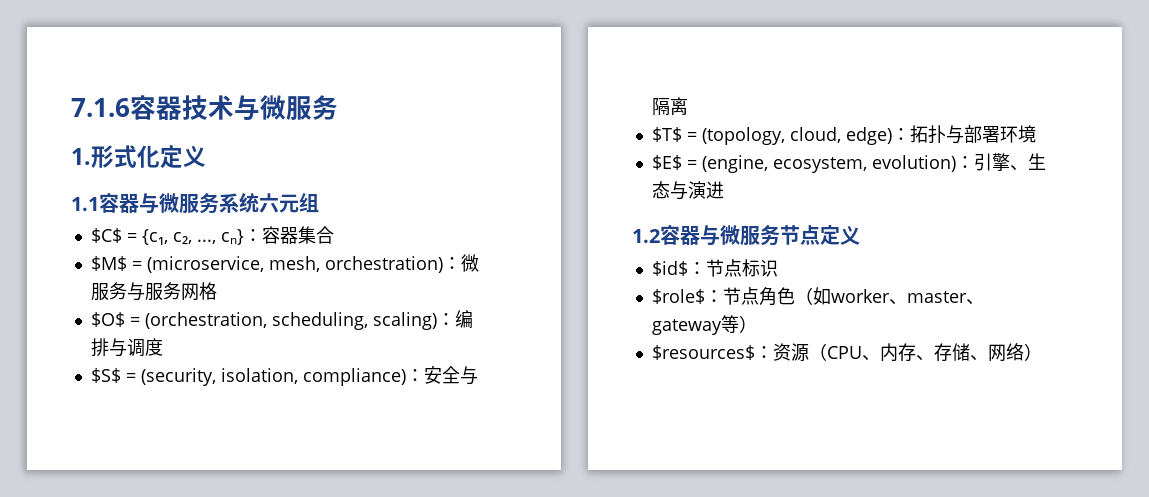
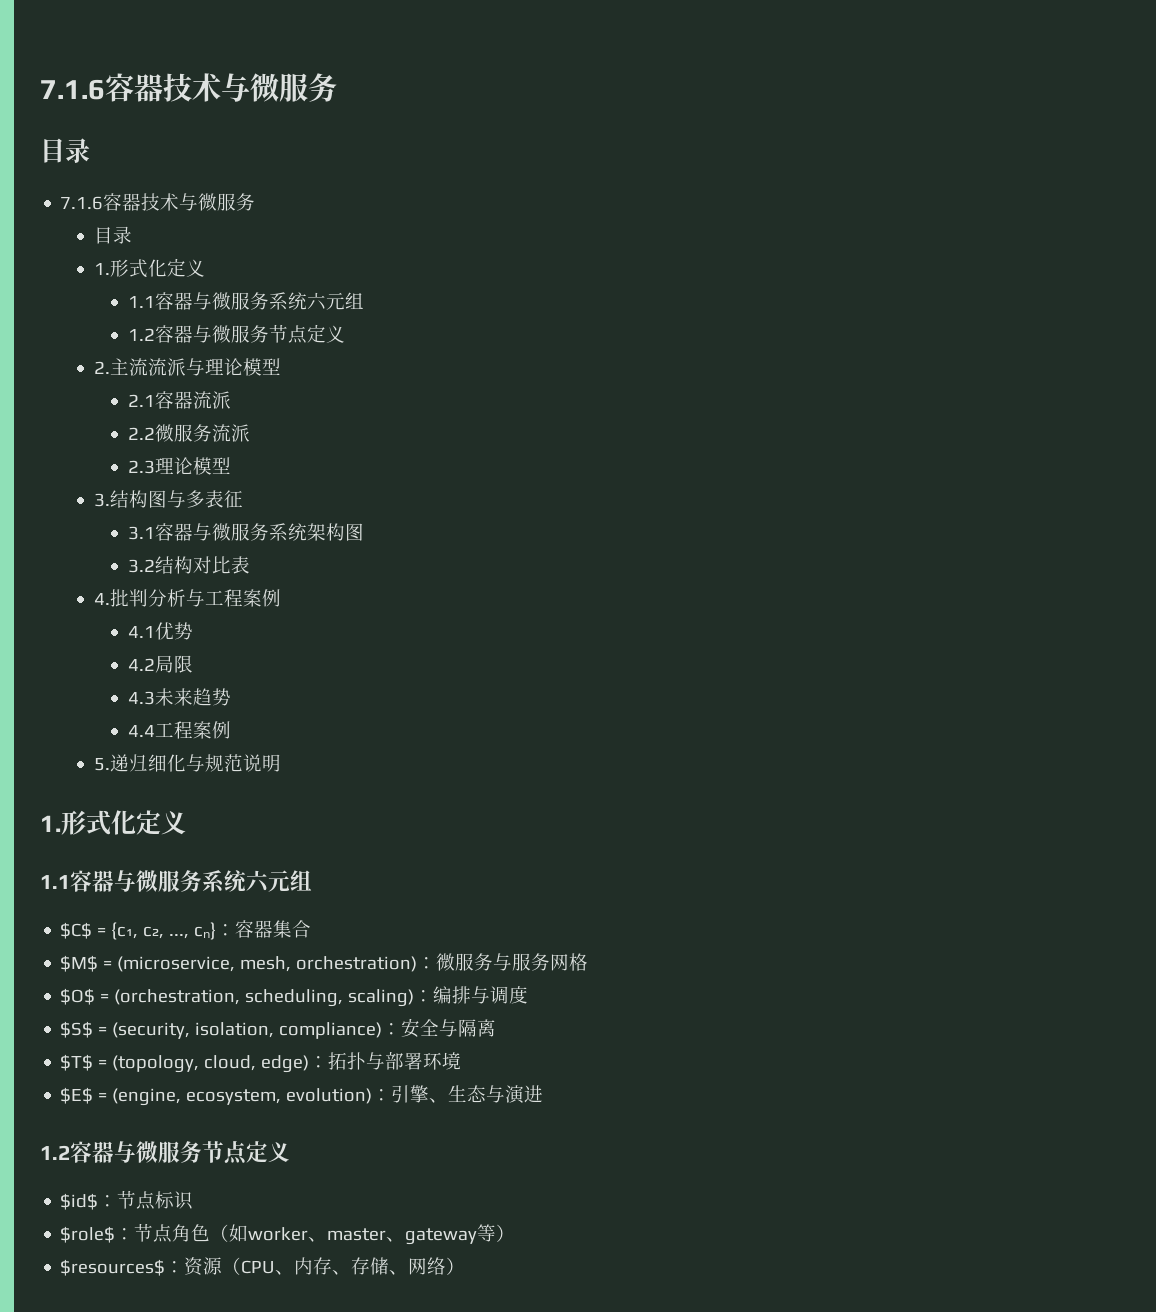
[71,95,338,120] 7.1.6容器技术与微服务 -> [40,73,337,102] [40,138,90,163] [60,193,256,211] [93,226,132,244] [93,258,205,278] [127,292,364,310] [127,324,345,344] [93,358,281,376] [127,391,231,409] [127,424,250,442] [127,457,231,475] [93,490,243,508] [127,523,364,541] [127,556,250,574] [93,589,281,607] [127,622,193,640] [127,655,193,673] [127,688,231,706] [127,721,231,739] [93,754,281,772] 7.1.6容器技术与微服务 // 目录 // 7.1.6容器技术与微服务 // 目录 // 1.形式化定义 // 1.1容器与微服务系统六元组 // 1.2容器与微服务节点定义 // 2.主流流派与理论模型 // 2.1容器流派 // 2.2微服务流派 // 2.3理论模型 // 3.结构图与多表征 // 3.1容器与微服务系统架构图 // 3.2结构对比表 // 4.批判分析与工程案例 // 4.1优势 // 4.2局限 // 4.3未来趋势 // 4.4工程案例 // 5.递归细化与规范说明

